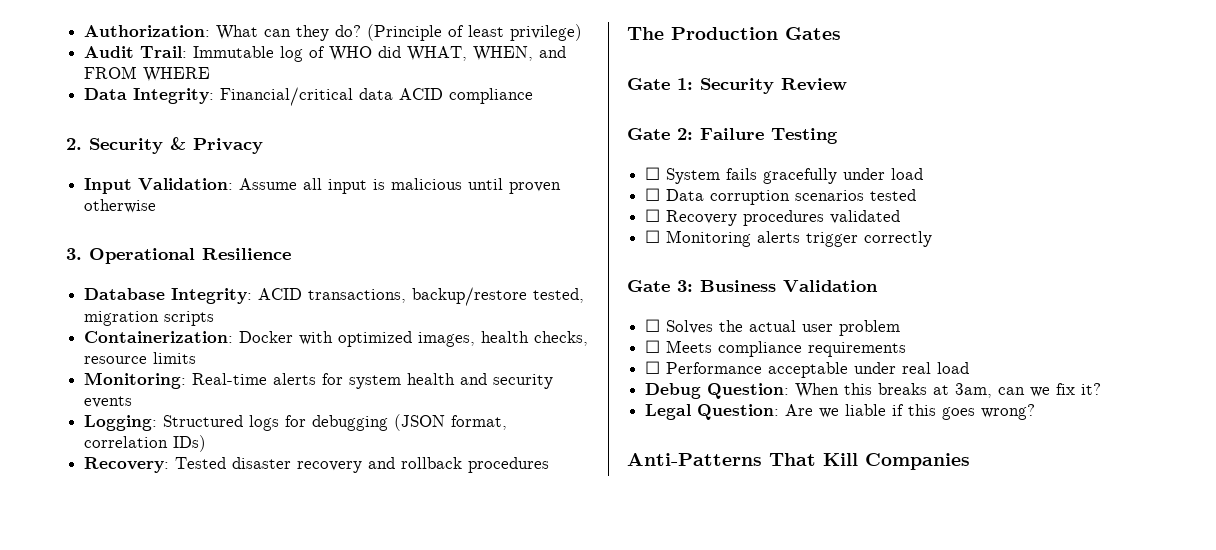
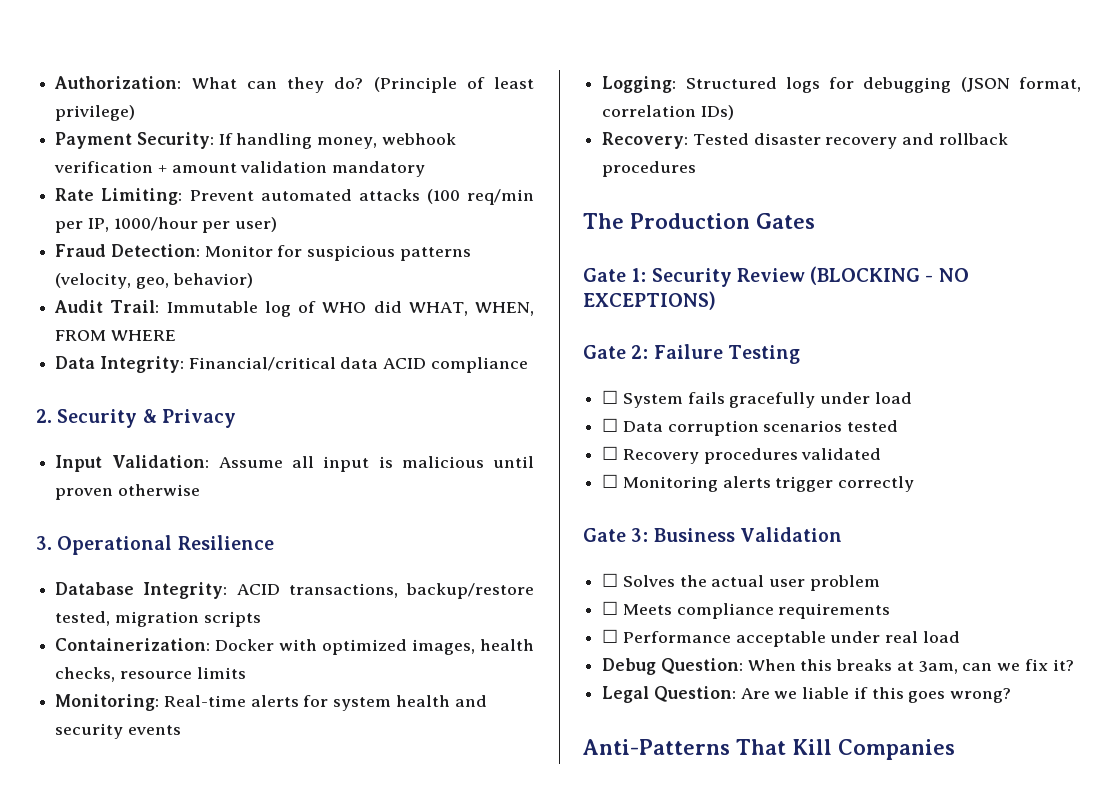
(583, 32) none -> [55,132,456,149] [54,161,426,177] [55,188,534,205] [55,217,278,233] [55,244,471,261] [55,273,253,289] // Payment Security: If handling money, webhook verification + amount validation mandatory // Rate Limiting: Prevent automated attacks (100 req/min per IP, 1000/hour per user) // Fraud Detection: Monitor for suspicious patterns (velocity, geo, behavior)
[539,46,567,58] and -> (534, 309) none
(847, 84) none -> [810,266,969,285] [583,291,716,310] (BLOCKING - NO EXCEPTIONS)

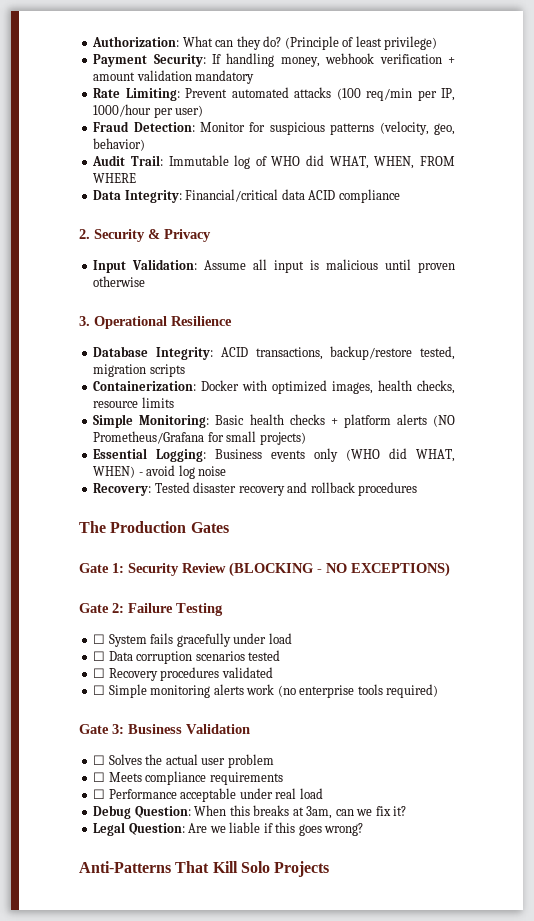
[55,694,487,711] [55,723,181,739] [602,76,1081,93] [602,105,734,120] Monitoring: Real-time alerts for system health and security events // Logging: Structured logs for debugging (JSON format, correlation IDs) -> [93,414,455,428] [93,431,306,445] [93,448,455,462] [93,465,227,479] Simple Monitoring: Basic health checks + platform alerts (NO Prometheus/Grafana for small projects) // Essential Logging: Business events only (WHO did WHAT, WHEN) - avoid log noise
[622,476,915,492] Monitoring alerts trigger correctly -> [108,684,439,698] Simple monitoring alerts work (no enterprise tools required)
[838,739,955,760] Companies -> [240,861,330,877] Solo Projects

